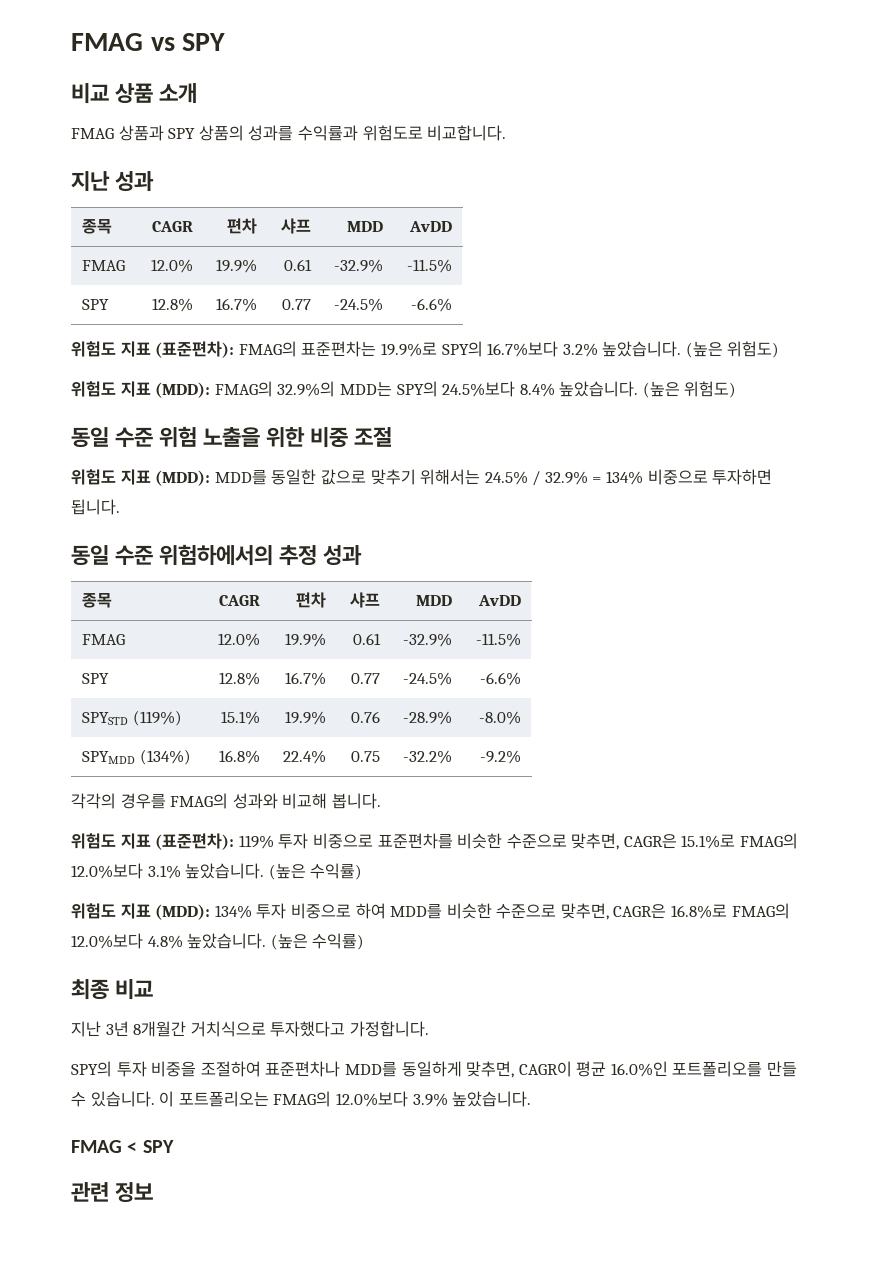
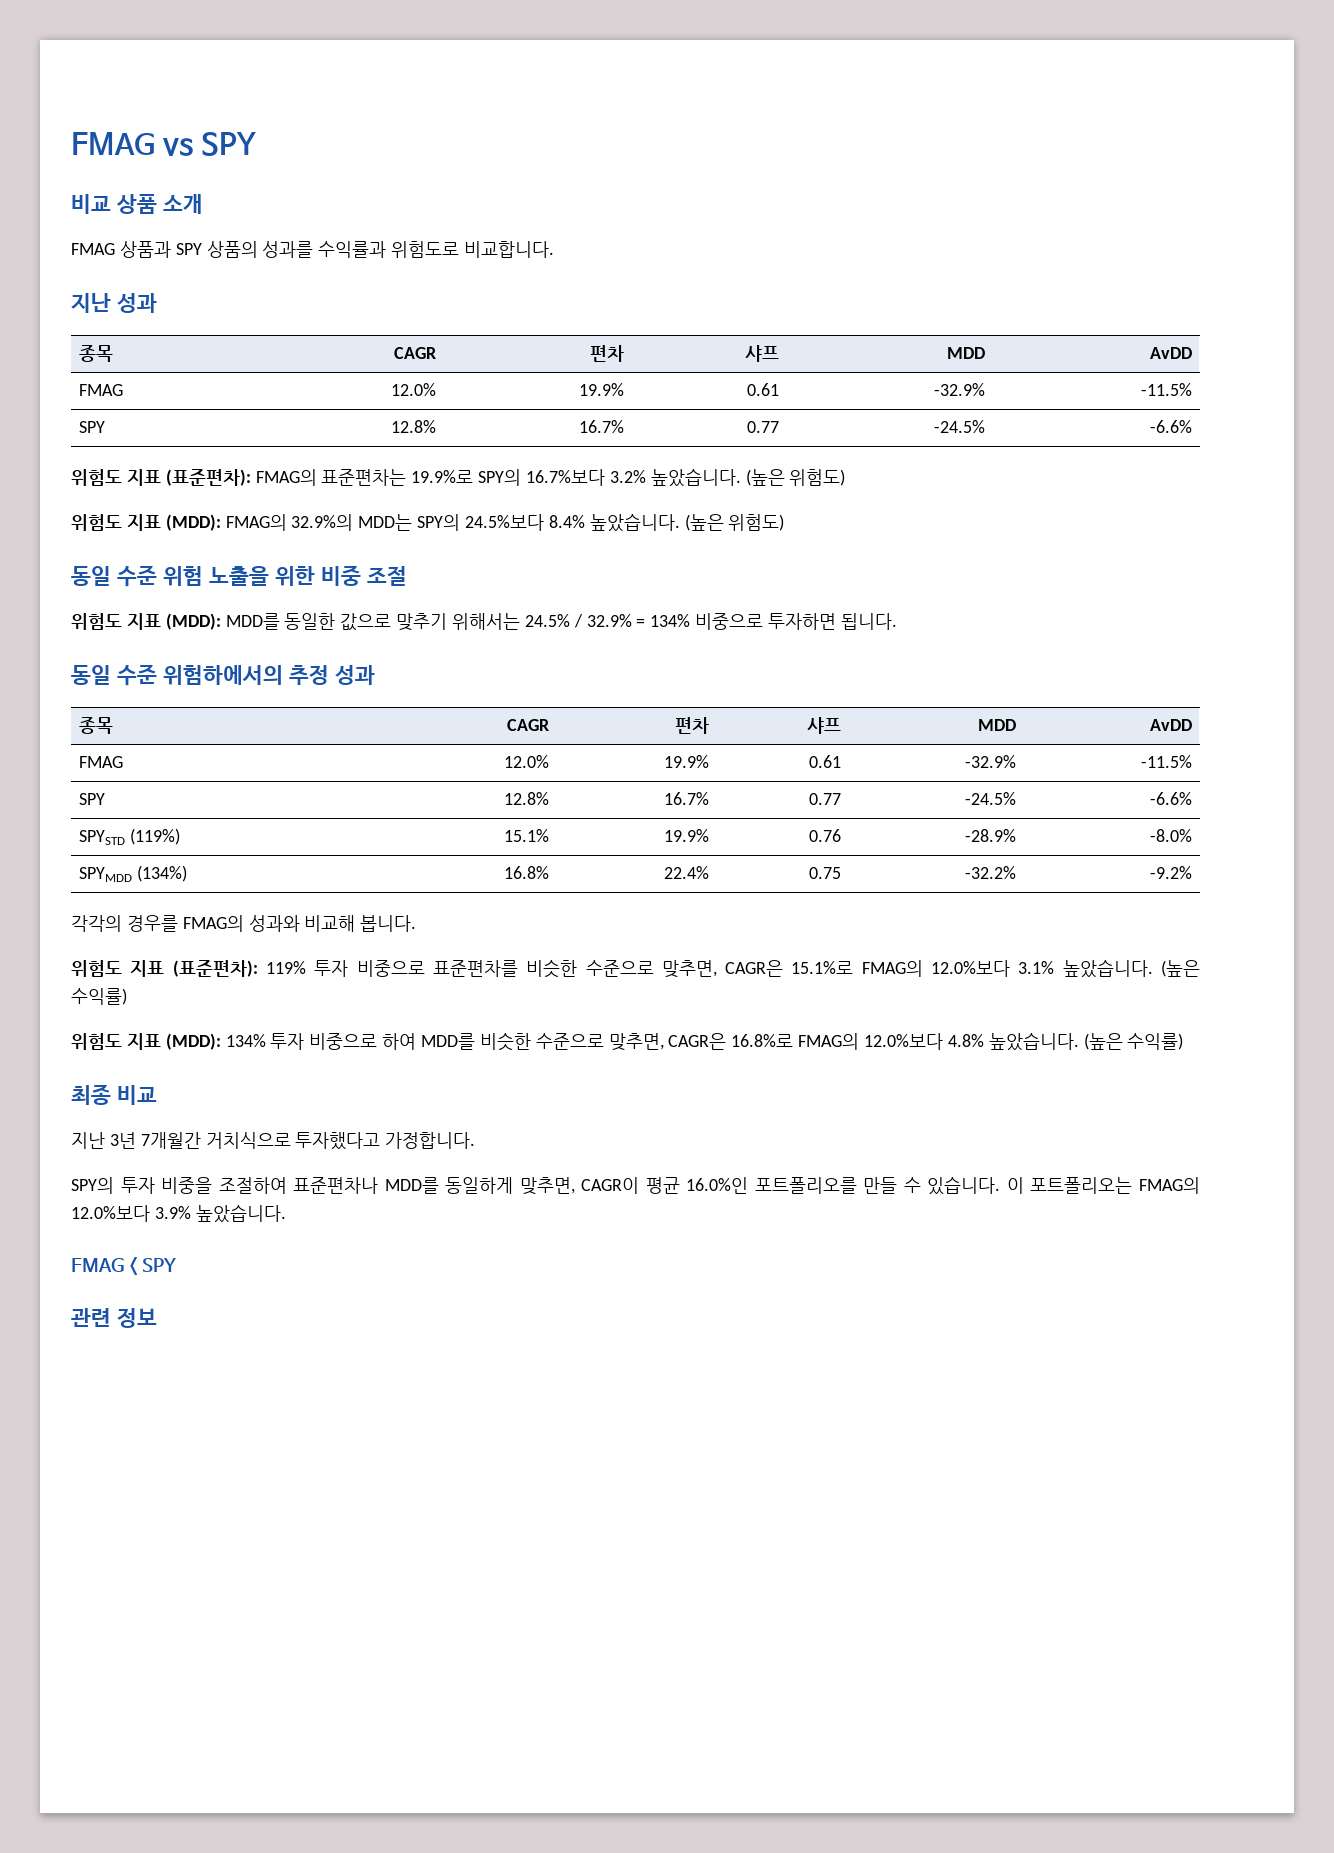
[133,1021,187,1037] 8개월간 -> [140,1132,201,1149] 7개월간

